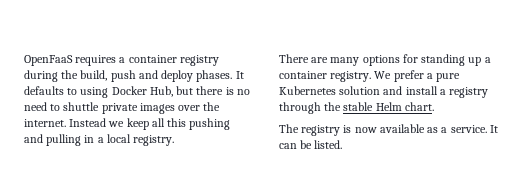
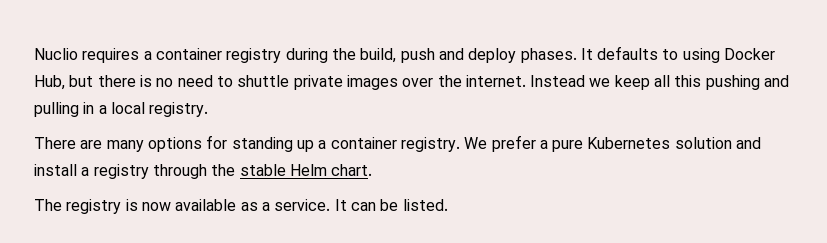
[24,55,73,66] OpenFaaS -> [34,48,78,60] Nuclio

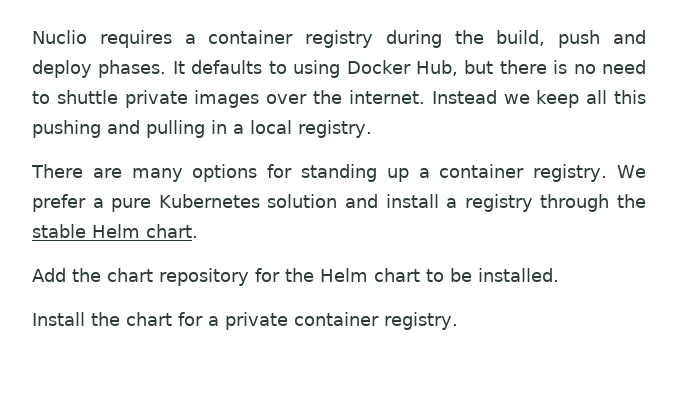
[34,199,448,214] The registry is now available as a service. It can be listed. -> [32,268,559,286] [32,312,458,330] Add the chart repository for the Helm chart to be installed. // Install the chart for a private container registry.

